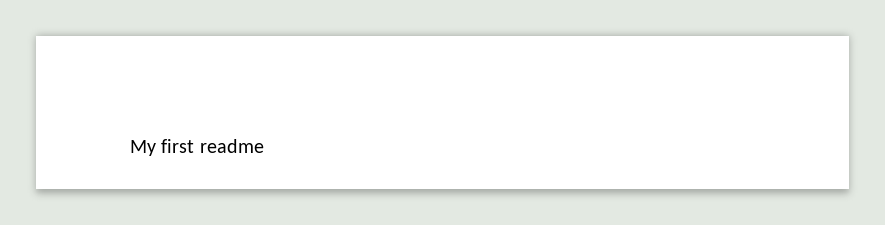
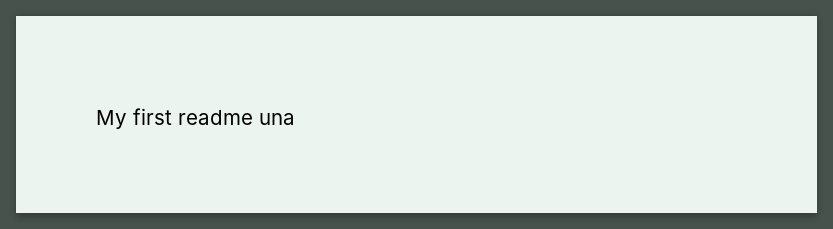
(264, 146) none -> [259,113,295,125] una

